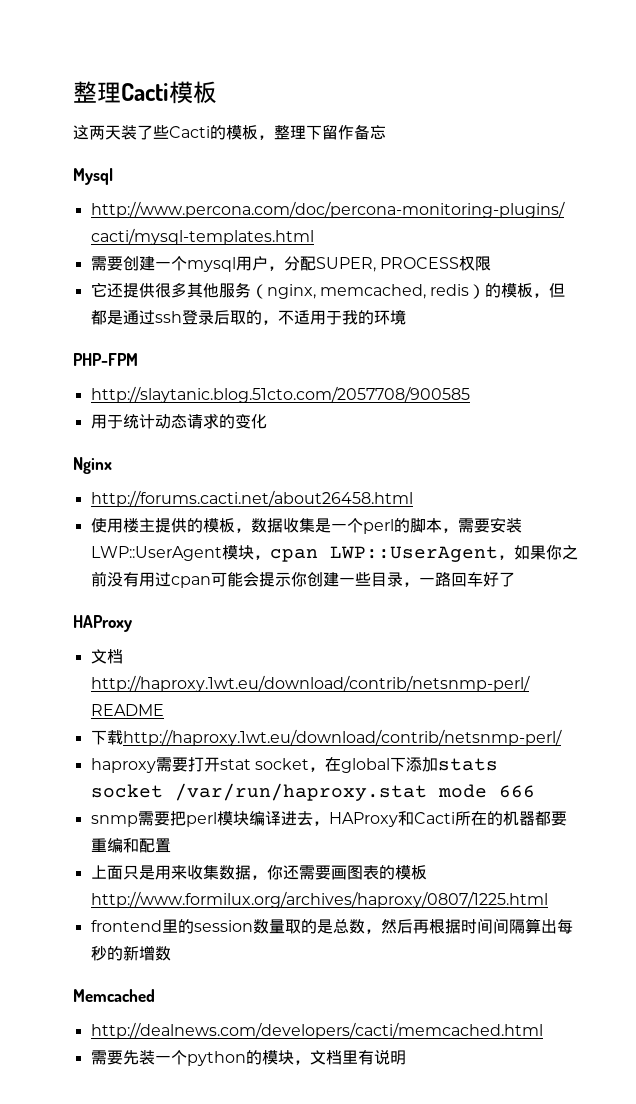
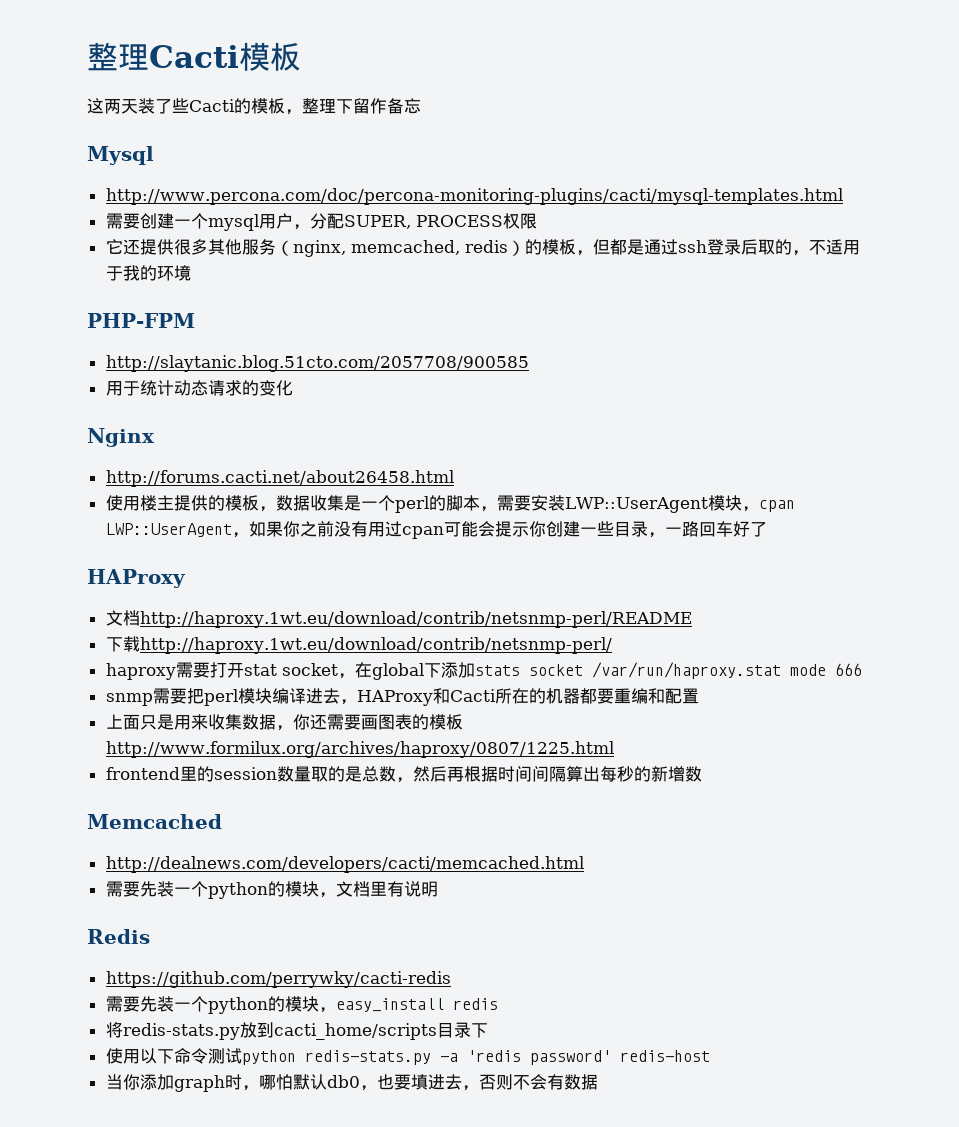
(406, 1057) none -> [87,929,150,944] [105,971,451,988] [105,996,498,1014] [105,1022,488,1040] [105,1048,710,1065] [105,1074,598,1092] // Redis // https://github.com/perrywky/cacti-redis // 需要先装一个python的模块，easy_install redis // 将redis-stats.py放到cacti_home/scripts目录下 // 使用以下命令测试python redis-stats.py -a 'redis password' redis-host // 当你添加graph时，哪怕默认db0，也要填进去，否则不会有数据

